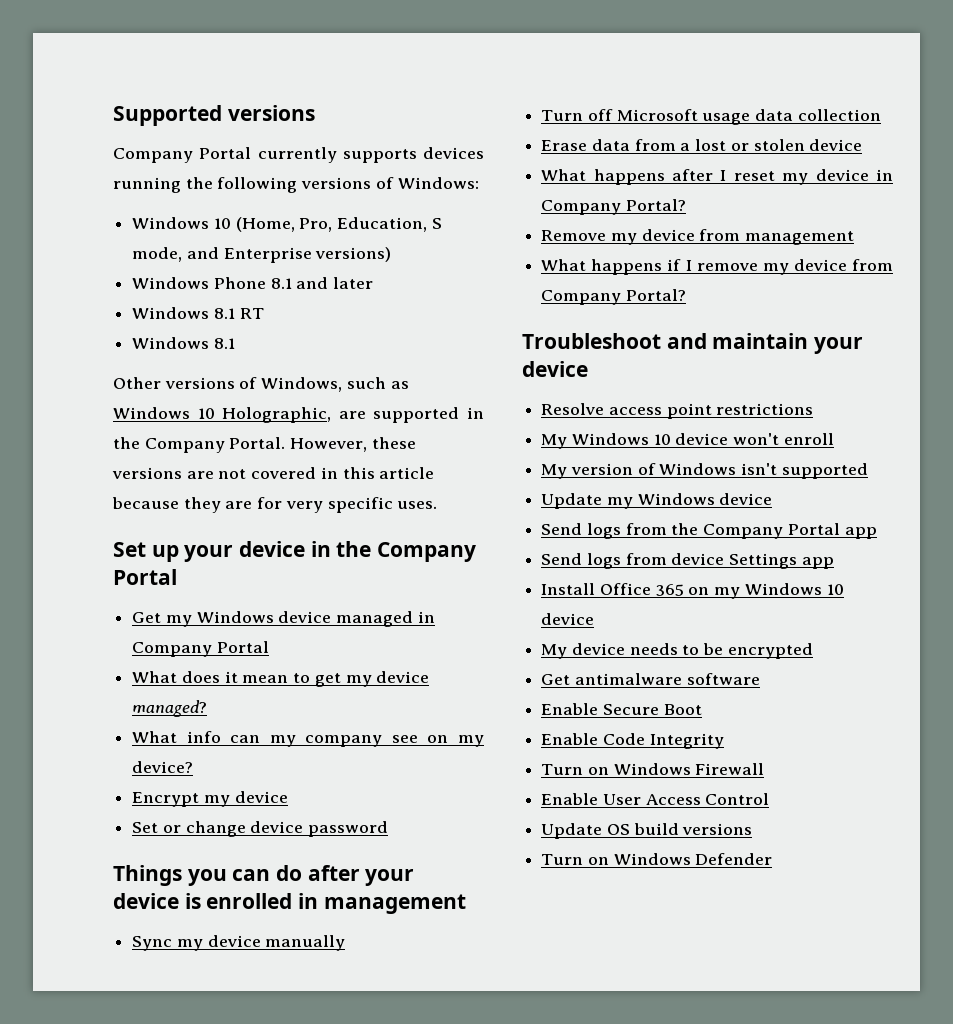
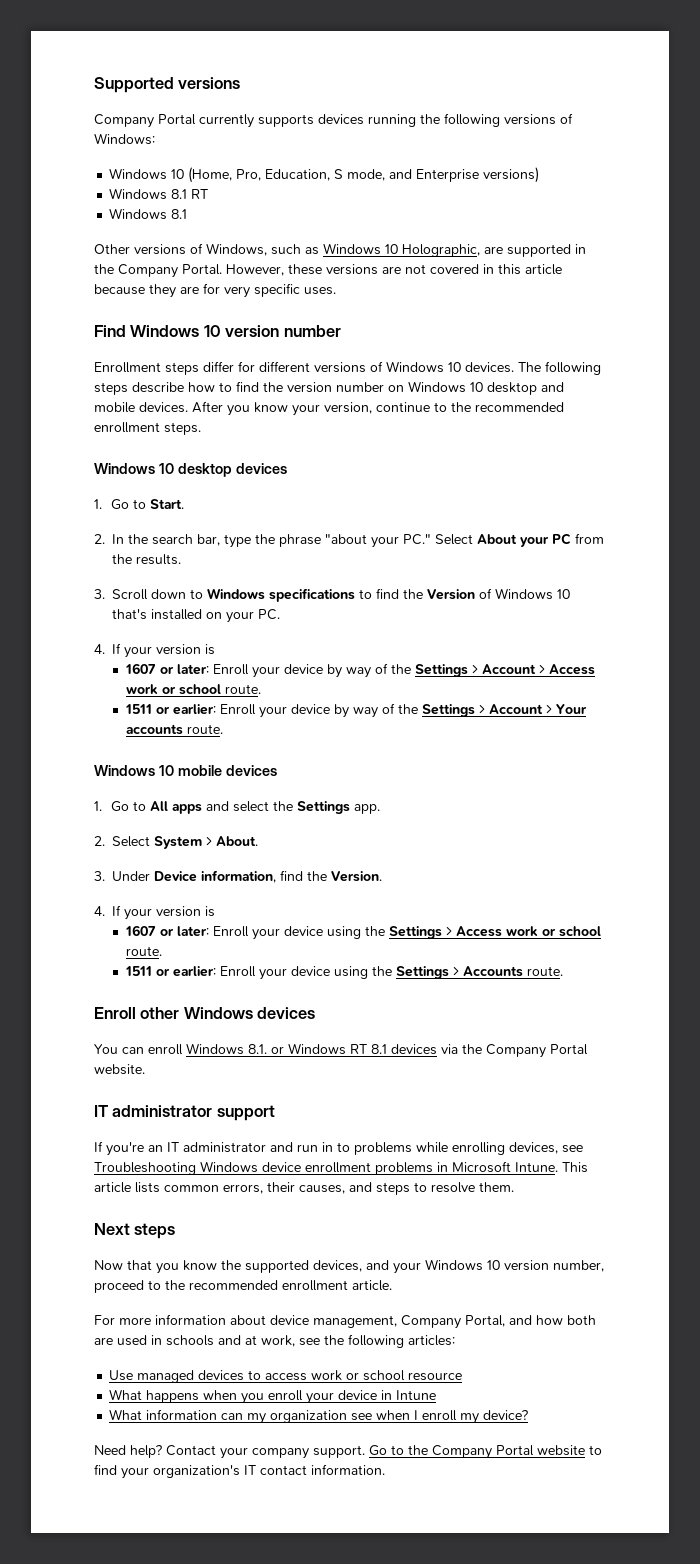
[132,277,374,289] // Windows Phone 8.1 and later -> (540, 175) none
[113,541,477,562] [113,569,177,585] [132,611,435,627] [132,641,269,657] [132,671,430,687] [132,700,208,717] [132,731,484,747] [132,761,194,773] [132,791,288,807] [132,821,389,837] [113,865,415,886] [113,893,466,914] [132,935,346,951] [541,109,881,125] [541,139,863,151] [541,169,893,185] [541,199,686,215] [541,229,855,245] [541,259,893,275] [541,289,686,305] [522,333,864,354] [522,361,588,377] [541,403,814,419] [541,433,834,449] [541,463,868,479] [541,493,773,509] [541,523,877,539] [541,553,834,569] [541,583,844,599] [541,613,595,625] [541,643,813,659] [541,673,760,685] [541,703,702,715] [541,733,724,749] [541,763,765,775] [541,793,770,805] [541,823,753,839] [541,853,773,865] Set up your device in the Company Portal // Get my Windows device managed in Company Portal // What does it mean to get my device managed? // What info can my company see on my device? // Encrypt my device // Set or change device password // Things you can do after your device is enrolled in management // Sync my device manually // Turn off Microsoft usage data collection // Erase data from a lost or stolen device // What happens after I reset my device in Company Portal? // Remove my device from management // What happens if I remove my device from Company Portal? // Troubleshoot and maintain your device // Resolve access point restrictions // My Windows 10 device won't enroll // My version of Windows isn't supported // Update my Windows device // Send logs from the Company Portal app // Send logs from device Settings app // Install Office 365 on my Windows 10 device // My device needs to be encrypted // Get antimalware software // Enable Secure Boot // Enable Code Integrity // Turn on Windows Firewall // Enable User Access Control // Update OS build versions // Turn on Windows Defender -> [94,325,341,337] [94,361,601,375] [94,381,564,395] [94,401,564,416] [94,422,201,435] [94,463,287,477] [94,499,184,510] [94,533,604,548] [112,554,181,565] [94,588,570,602] [112,609,280,623] [94,643,215,658] [125,663,596,678] [126,684,262,695] [125,703,588,718] [126,724,224,735] [94,765,277,776] [94,801,380,814] [94,836,258,849] [94,870,382,883] [94,905,215,920] [125,925,602,940] [126,946,163,956] [125,966,564,980] [94,1007,316,1019] [94,1043,588,1058] [94,1064,145,1075] [94,1105,275,1121] [94,1141,583,1156] [94,1161,588,1175] [94,1182,514,1195] [94,1223,176,1239] [94,1259,604,1274] [94,1280,392,1293] [94,1314,596,1329] [94,1334,455,1348] [109,1370,463,1383] [109,1389,437,1404] [109,1409,529,1424] [94,1445,602,1459] [94,1464,385,1479] Find Windows 10 version number // Enrollment steps differ for different versions of Windows 10 devices. The following steps describe how to find the version number on Windows 10 desktop and mobile devices. After you know your version, continue to the recommended enrollment steps. // Windows 10 desktop devices // 1. Go to Start. // 2. In the search bar, type the phrase "about your PC." Select About your PC from the results. // 3. Scroll down to Windows specifications to find the Version of Windows 10 that's installed on your PC. // 4. If your version is // 1607 or later: Enroll your device by way of the Settings > Account > Access work or school route. // 1511 or earlier: Enroll your device by way of the Settings > Account > Your accounts route. // Windows 10 mobile devices // 1. Go to All apps and select the Settings app. // 2. Select System > About. // 3. Under Device information, find the Version. // 4. If your version is // 1607 or later: Enroll your device using the Settings > Access work or school route. // 1511 or earlier: Enroll your device using the Settings > Accounts route. // Enroll other Windows devices // You can enroll Windows 8.1. or Windows RT 8.1 devices via the Company Portal website. // IT administrator support // If you're an IT administrator and run in to problems while enrolling devices, see Troubleshooting Windows device enrollment problems in Microsoft Intune. This article lists common errors, their causes, and steps to resolve them. // Next steps // Now that you know the supported devices, and your Windows 10 version number, proceed to the recommended enrollment article. // For more information about device management, Company Portal, and how both are used in schools and at work, see the following articles: // Use managed devices to access work or school resource // What happens when you enroll your device in Intune // What information can my organization see when I enroll my device? // Need help? Contact your company support. Go to the Company Portal website to find your organization's IT contact information.

